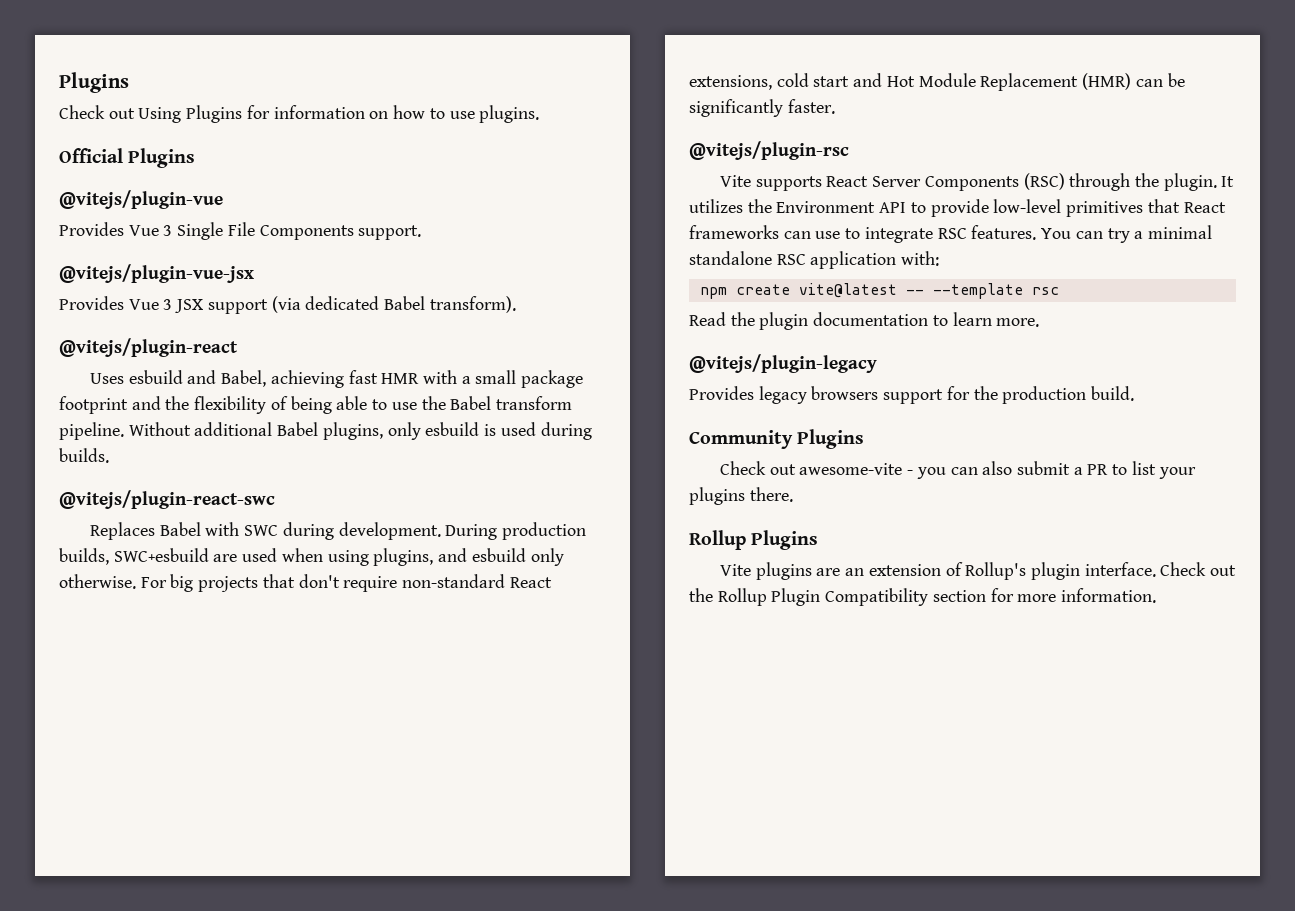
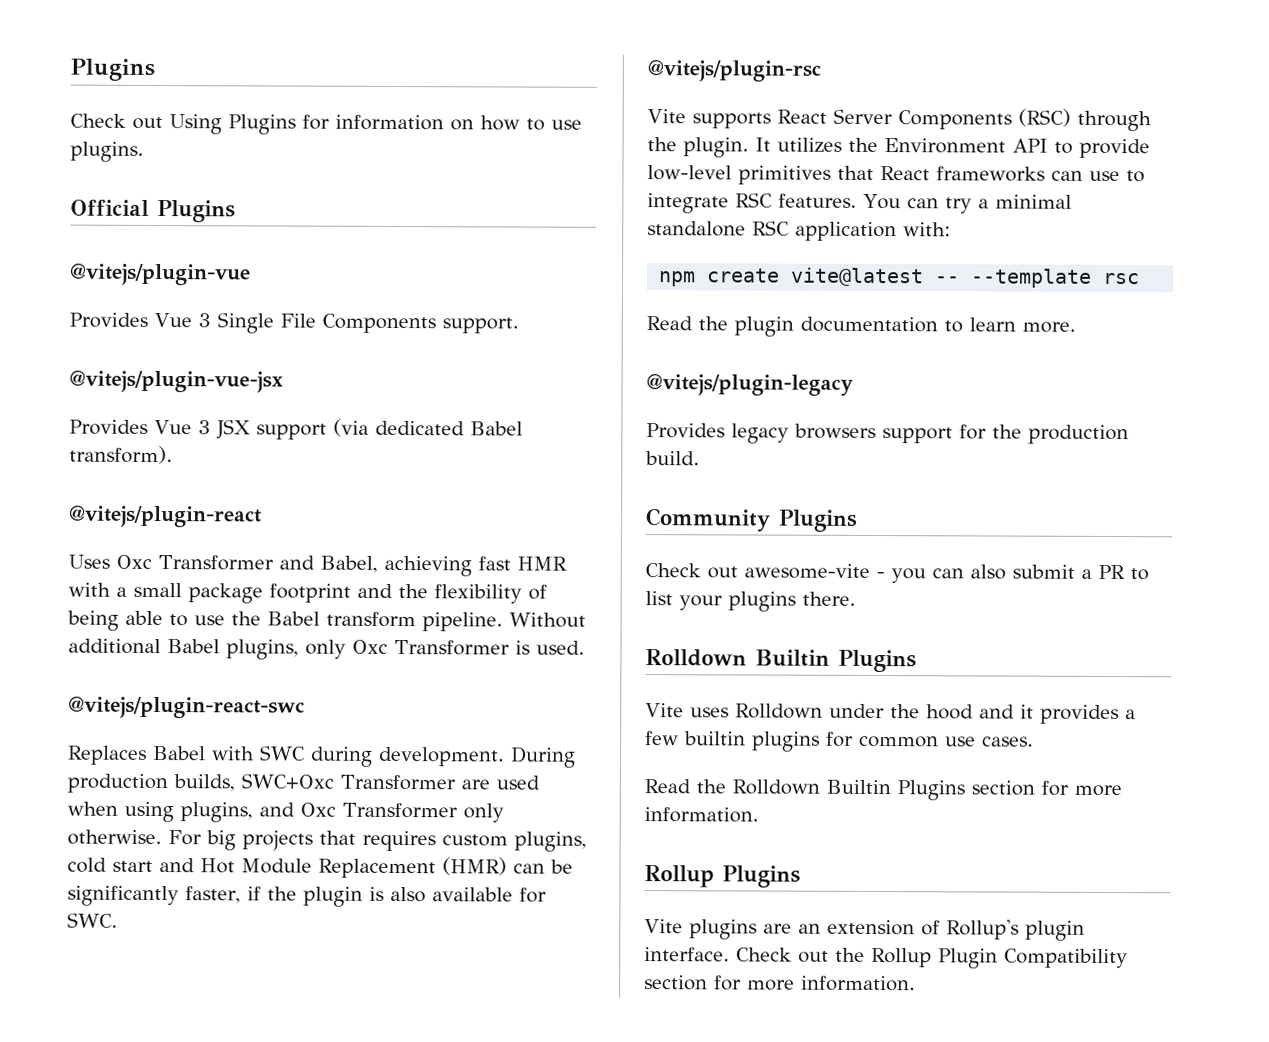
[128,370,183,384] esbuild -> [116,554,274,571] Oxc Transformer
[425,422,592,440] [59,448,109,463] esbuild is used during builds. -> [352,639,585,656] Oxc Transformer is used.
[113,548,209,562] SWC+esbuild -> [241,773,456,791] SWC+Oxc Transformer
[471,548,526,562] esbuild -> [300,802,458,819] Oxc Transformer
[298,574,552,592] [689,75,772,90] don't require non-standard React extensions, -> [362,830,587,852] requires custom plugins,
[787,99,835,114] faster. -> [185,886,547,907] [67,912,118,928] faster, if the plugin is also available for SWC.
(793, 494) none -> [645,649,917,673] [645,703,1136,725] [645,731,1034,752] [644,779,1122,801] [644,807,759,823] // Rolldown Builtin Plugins // Vite uses Rolldown under the hood and it provides a few builtin plugins for common use cases. // Read the Rolldown Builtin Plugins section for more information.

